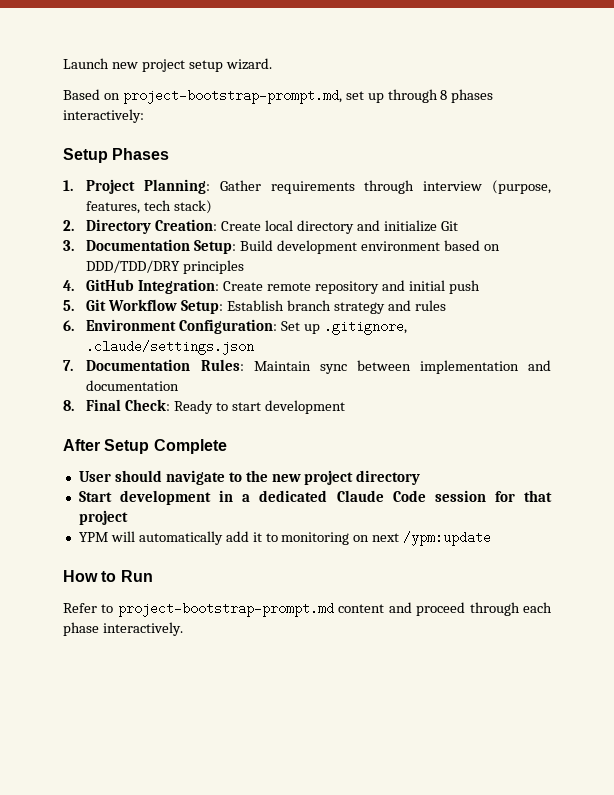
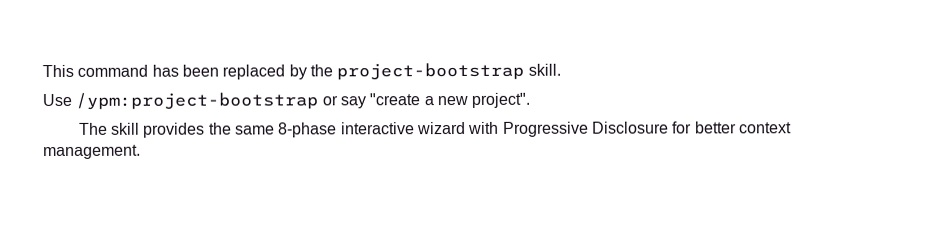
[63,58,272,72] [63,89,494,104] [63,109,144,123] [63,148,170,163] [63,179,551,194] [86,200,213,214] [63,219,458,234] [63,239,500,254] [86,260,245,274] [63,279,480,294] [63,299,446,314] [63,319,408,335] [86,340,255,355] [63,359,551,374] [86,380,180,391] [63,399,346,414] [63,439,227,454] [78,470,421,485] [78,490,552,505] [78,510,128,525] [78,531,492,546] [63,570,153,582] [63,602,553,617] [63,622,183,636] Launch new project setup wizard. // Based on project-bootstrap-prompt.md, set up through 8 phases interactively: // Setup Phases // 1. Project Planning: Gather requirements through interview (purpose, features, tech stack) // 2. Directory Creation: Create local directory and initialize Git // 3. Documentation Setup: Build development environment based on DDD/TDD/DRY principles // 4. GitHub Integration: Create remote repository and initial push // 5. Git Workflow Setup: Establish branch strategy and rules // 6. Environment Configuration: Set up .gitignore, .claude/settings.json // 7. Documentation Rules: Maintain sync between implementation and documentation // 8. Final Check: Ready to start development // After Setup Complete // User should navigate to the new project directory // Start development in a dedicated Claude Code session for that project // YPM will automatically add it to monitoring on next /ypm:update // How to Run // Refer to project-bootstrap-prompt.md content and proceed through each phase interactively. -> [42,62,561,81] [42,92,531,110] [78,121,792,138] [43,144,141,160] This command has been replaced by the project-bootstrap skill. // Use /ypm:project-bootstrap or say "create a new project". // The skill provides the same 8-phase interactive wizard with Progressive Disclosure for better context management.

